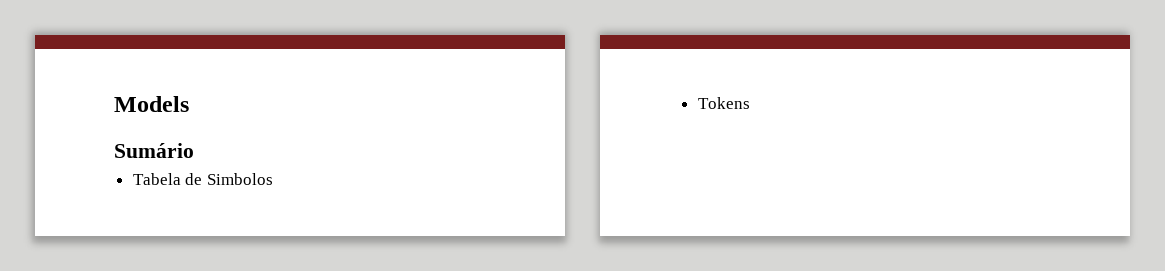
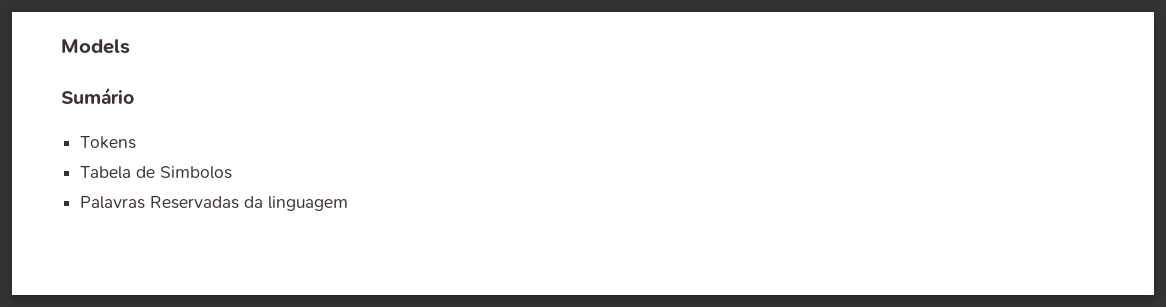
(194, 150) none -> [80,136,137,149] // Tokens
[697,97,750,109] Tokens -> [80,196,349,211] Palavras Reservadas da linguagem

